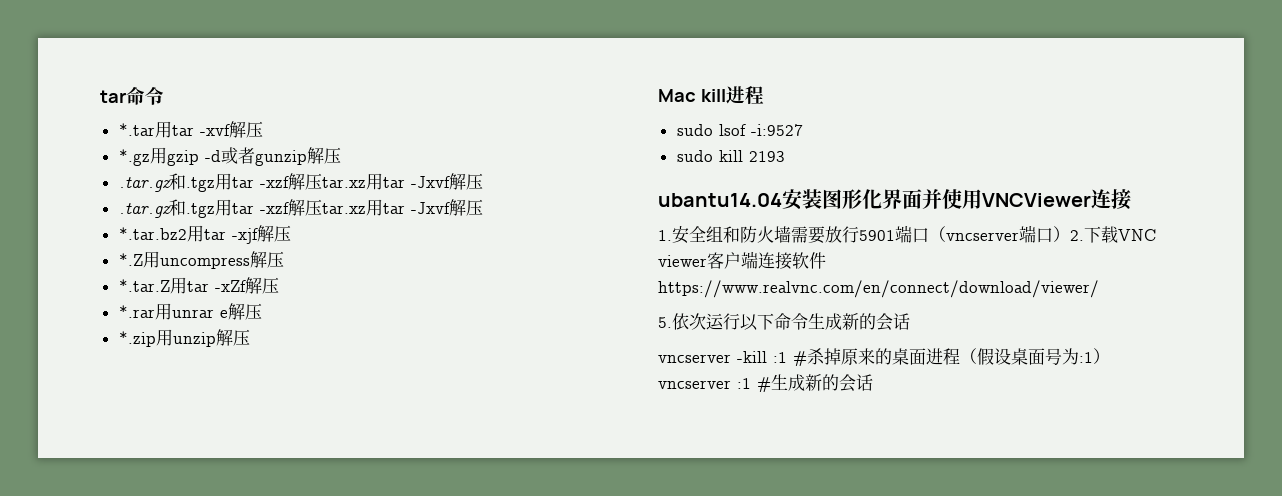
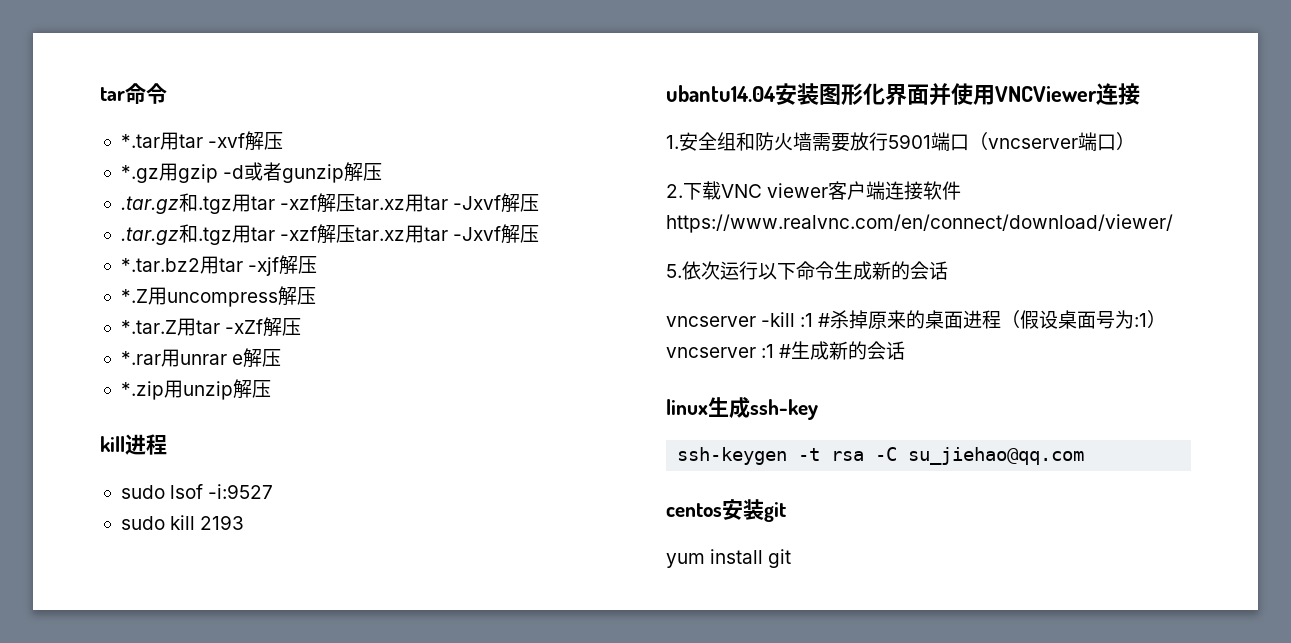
[658,89,696,102] Mac -> (271, 389) none
(1070, 234) none -> (1135, 141) //
(873, 382) none -> [666,396,818,420] [677,447,1085,465] [666,499,786,522] [666,549,792,568] // linux生成ssh-key // ssh-keygen -t rsa -C su_jiehao@qq.com // centos安装git // yum install git

